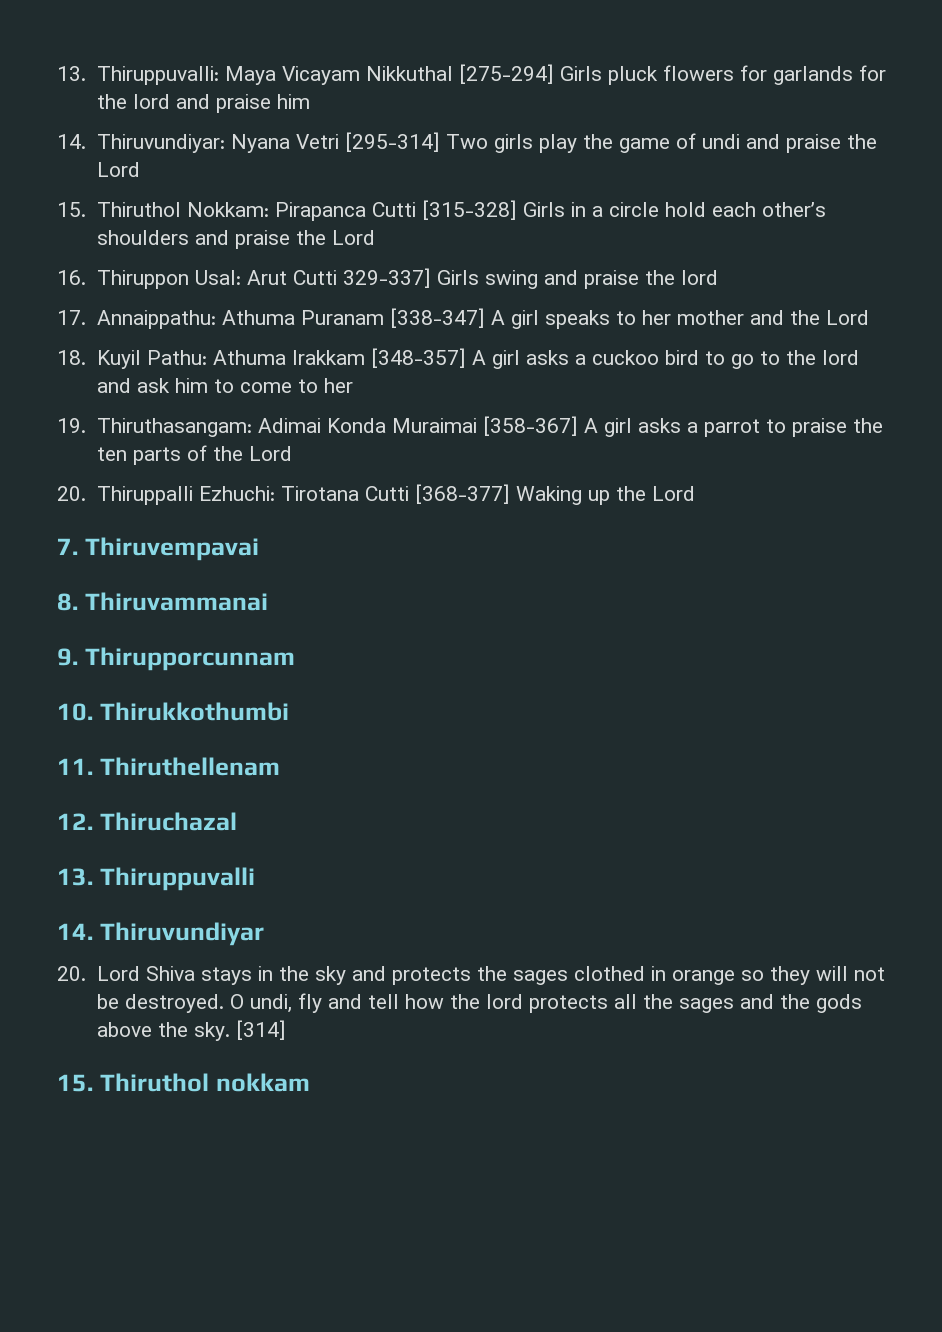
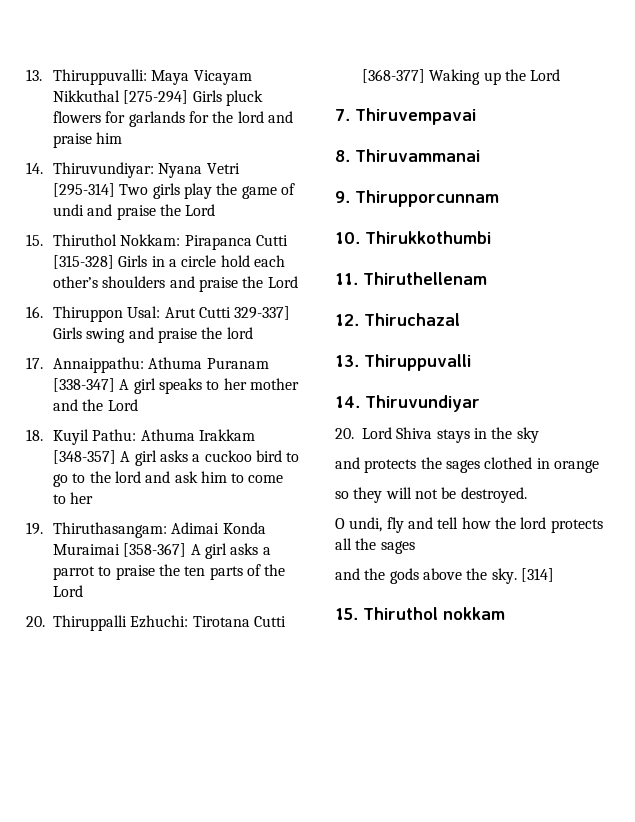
(346, 975) none -> (539, 435) //
(735, 977) none -> (599, 466) //
(224, 1003) none -> (527, 495) //
(734, 1005) none -> (415, 547) //

